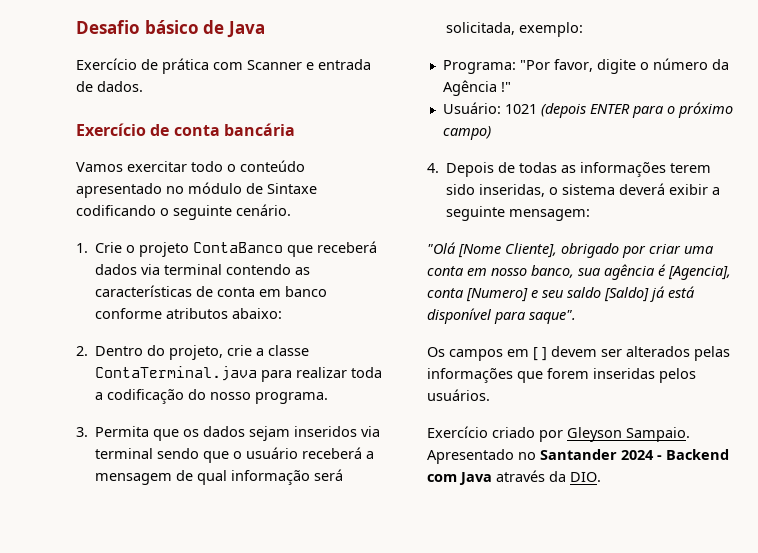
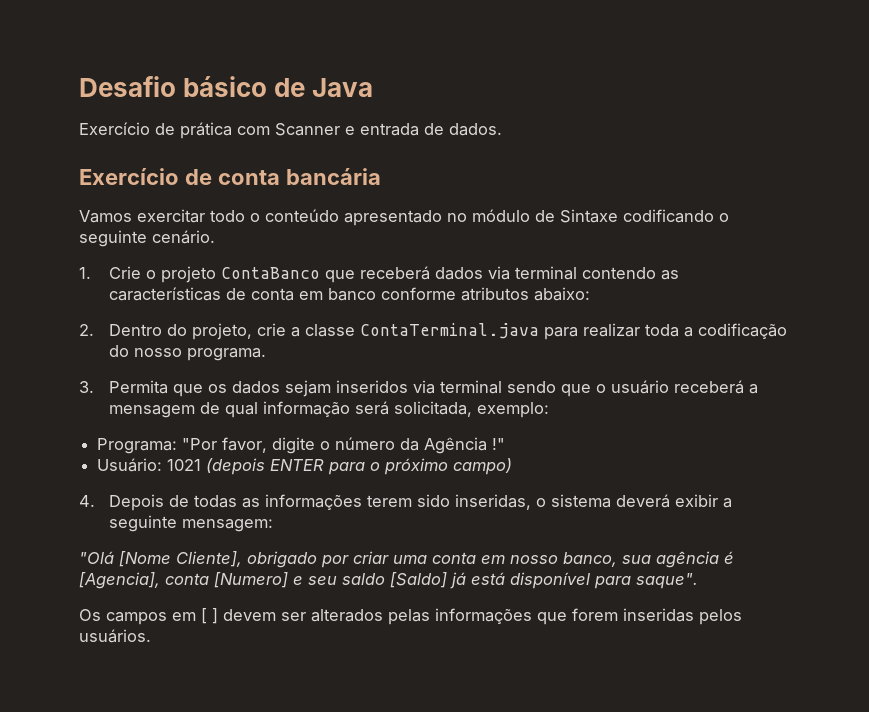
[427,426,690,442] [427,449,729,464] [427,470,601,485] // Exercício criado por Gleyson Sampaio. Apresentado no Santander 2024 - Backend com Java através da DIO. -> (151, 636) none

